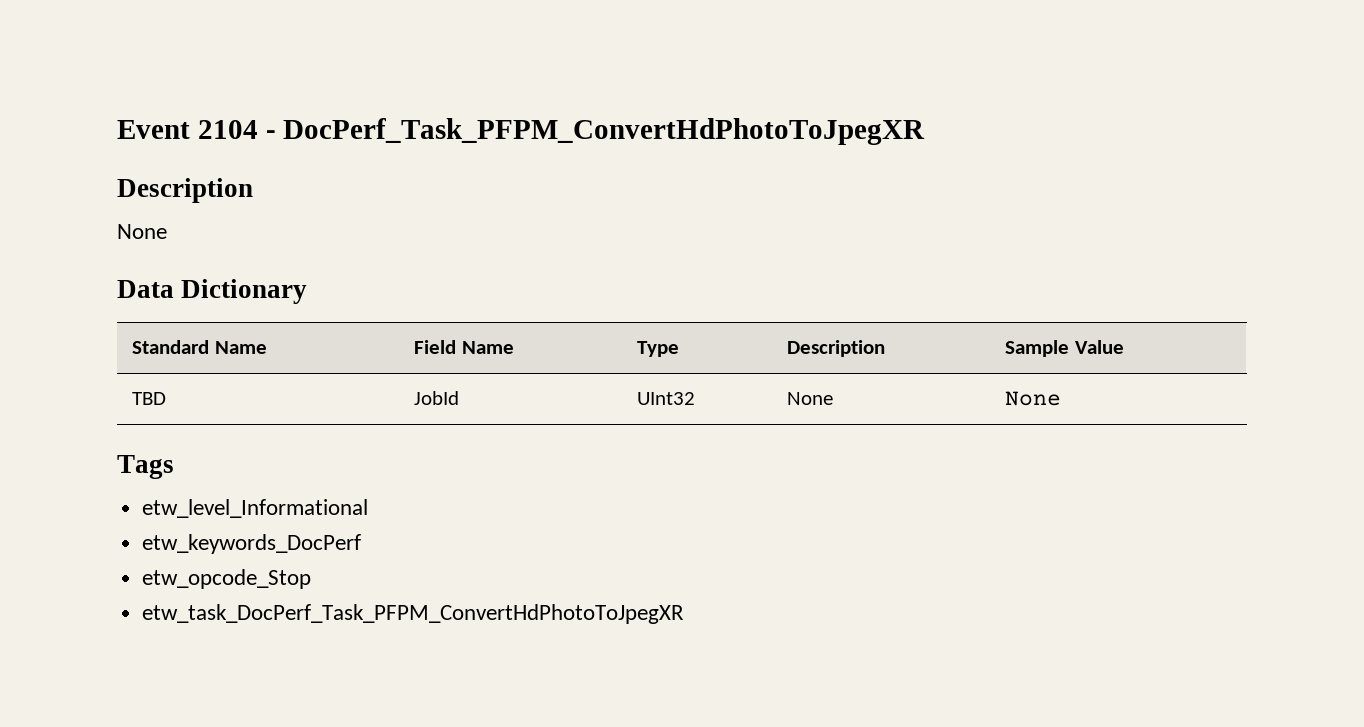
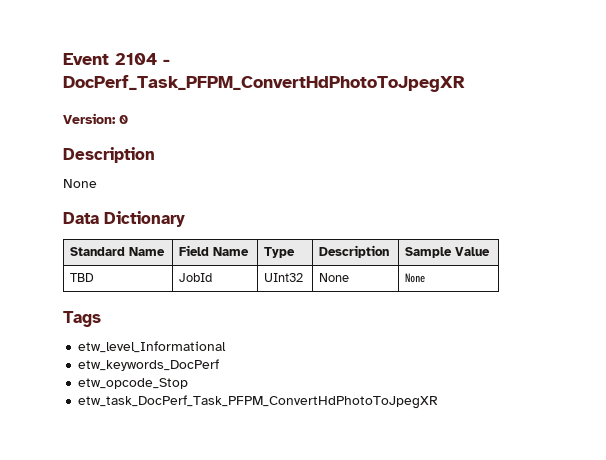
(926, 131) none -> [63,113,128,124] // Version: 0

